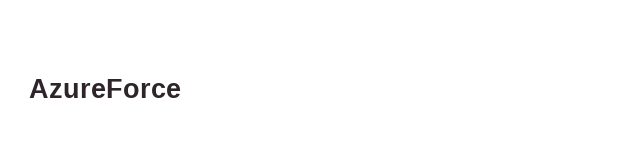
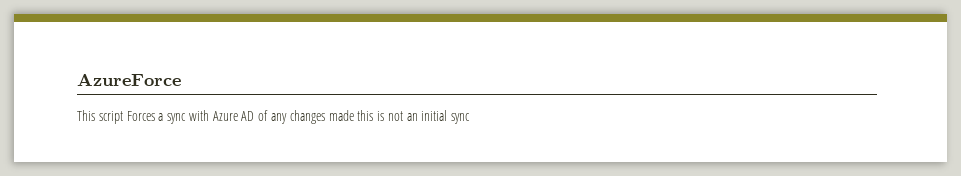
(181, 88) none -> [77,110,471,124] // This script Forces a sync with Azure AD of any changes made this is not an initial sync

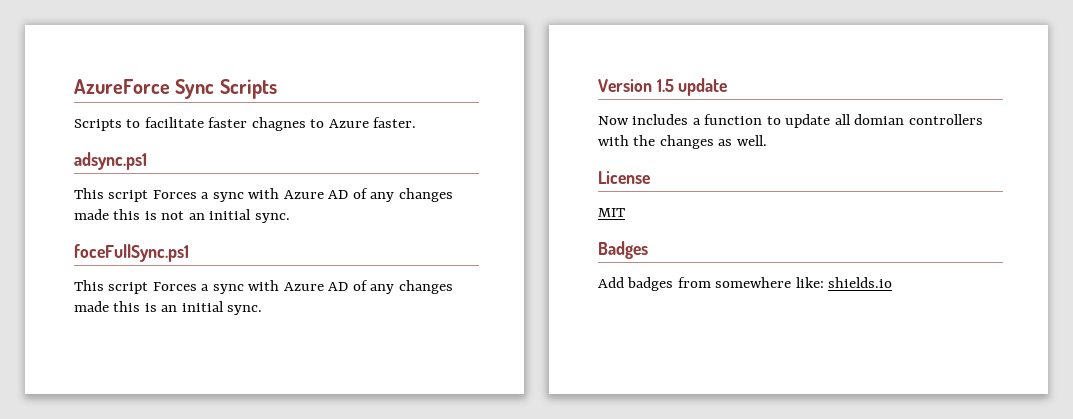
(181, 79) none -> [175,79,277,99] [74,117,417,131] [74,152,147,170] Sync Scripts // Scripts to facilitate faster chagnes to Azure faster. // adsync.ps1
[451,113,471,124] sync -> [254,213,290,223] [74,244,189,262] [74,280,453,294] [74,301,263,315] [598,78,728,96] [598,114,983,128] [598,135,767,149] [598,171,650,184] [598,208,625,217] [598,241,648,259] [598,277,893,291] sync. // foceFullSync.ps1 // This script Forces a sync with Azure AD of any changes made this is an initial sync. // Version 1.5 update // Now includes a function to update all domian controllers with the changes as well. // License // MIT // Badges // Add badges from somewhere like: shields.io

